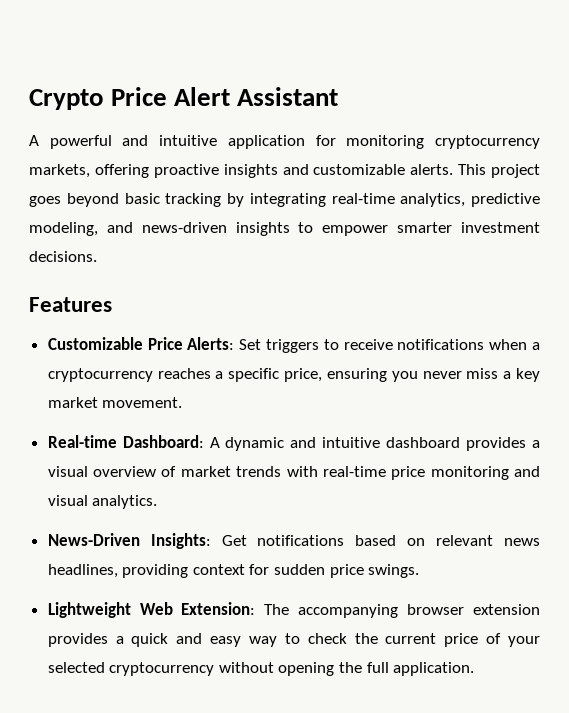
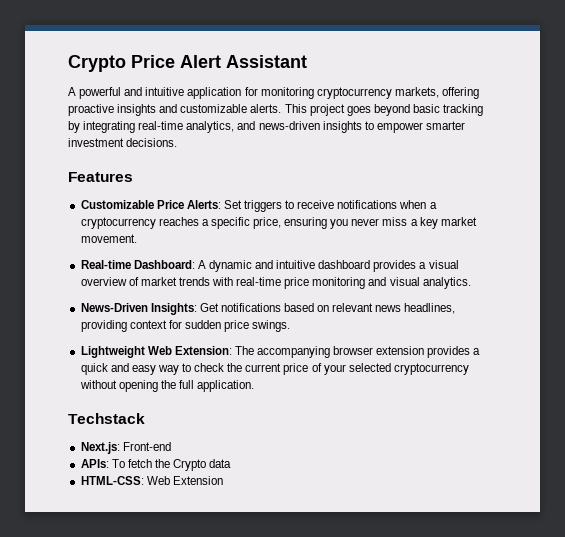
[471,193,540,207] [29,222,98,236] predictive modeling, -> (235, 127) none
(475, 669) none -> [68,413,145,424] [80,442,171,454] [80,459,232,471] [80,476,223,485] // Techstack // Next.js: Front-end // APIs: To fetch the Crypto data // HTML-CSS: Web Extension

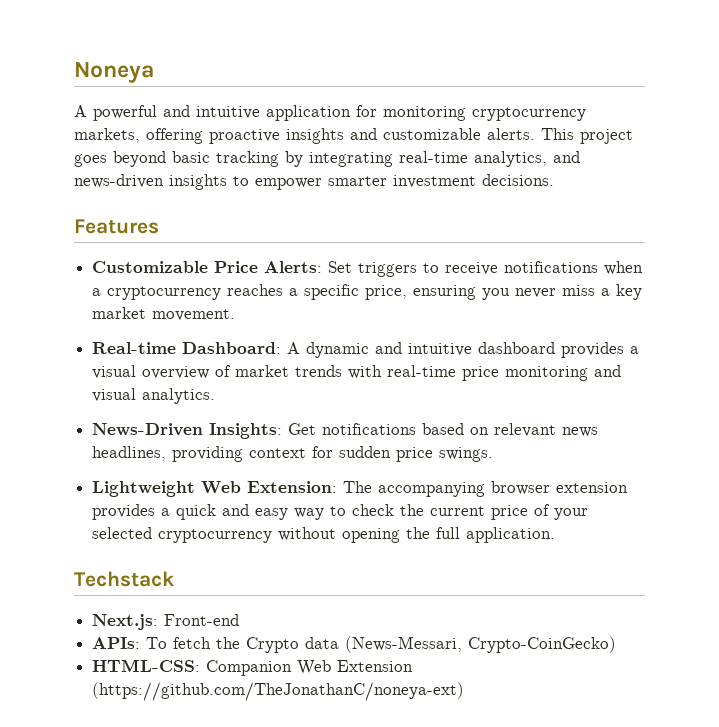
[68,55,307,72] Crypto Price Alert Assistant -> [74,62,154,83] Noneya
(232, 463) none -> [345,636,617,653] (News-Messari, Crypto-CoinGecko)
(144, 480) none -> [206,660,293,676] Companion
(223, 480) none -> [92,682,465,701] (https://github.com/TheJonathanC/noneya-ext)

